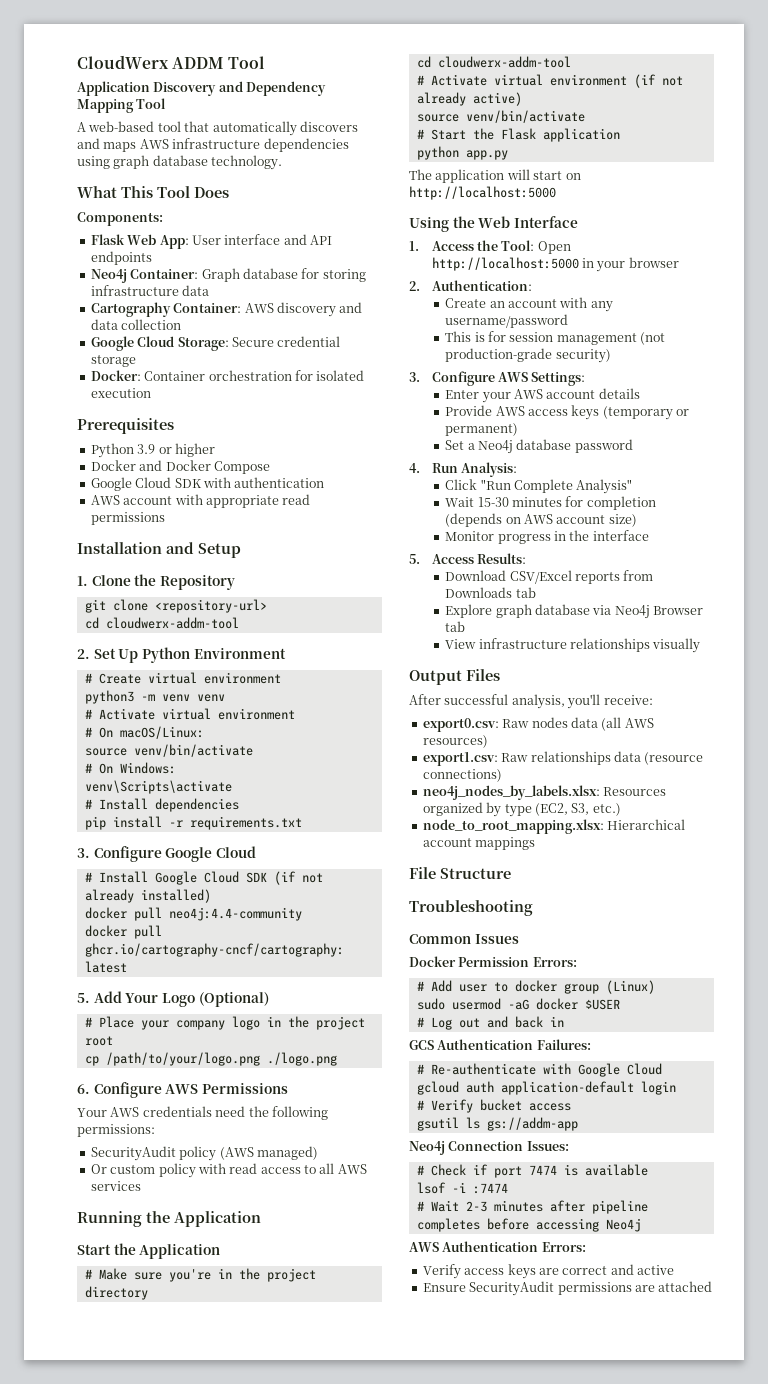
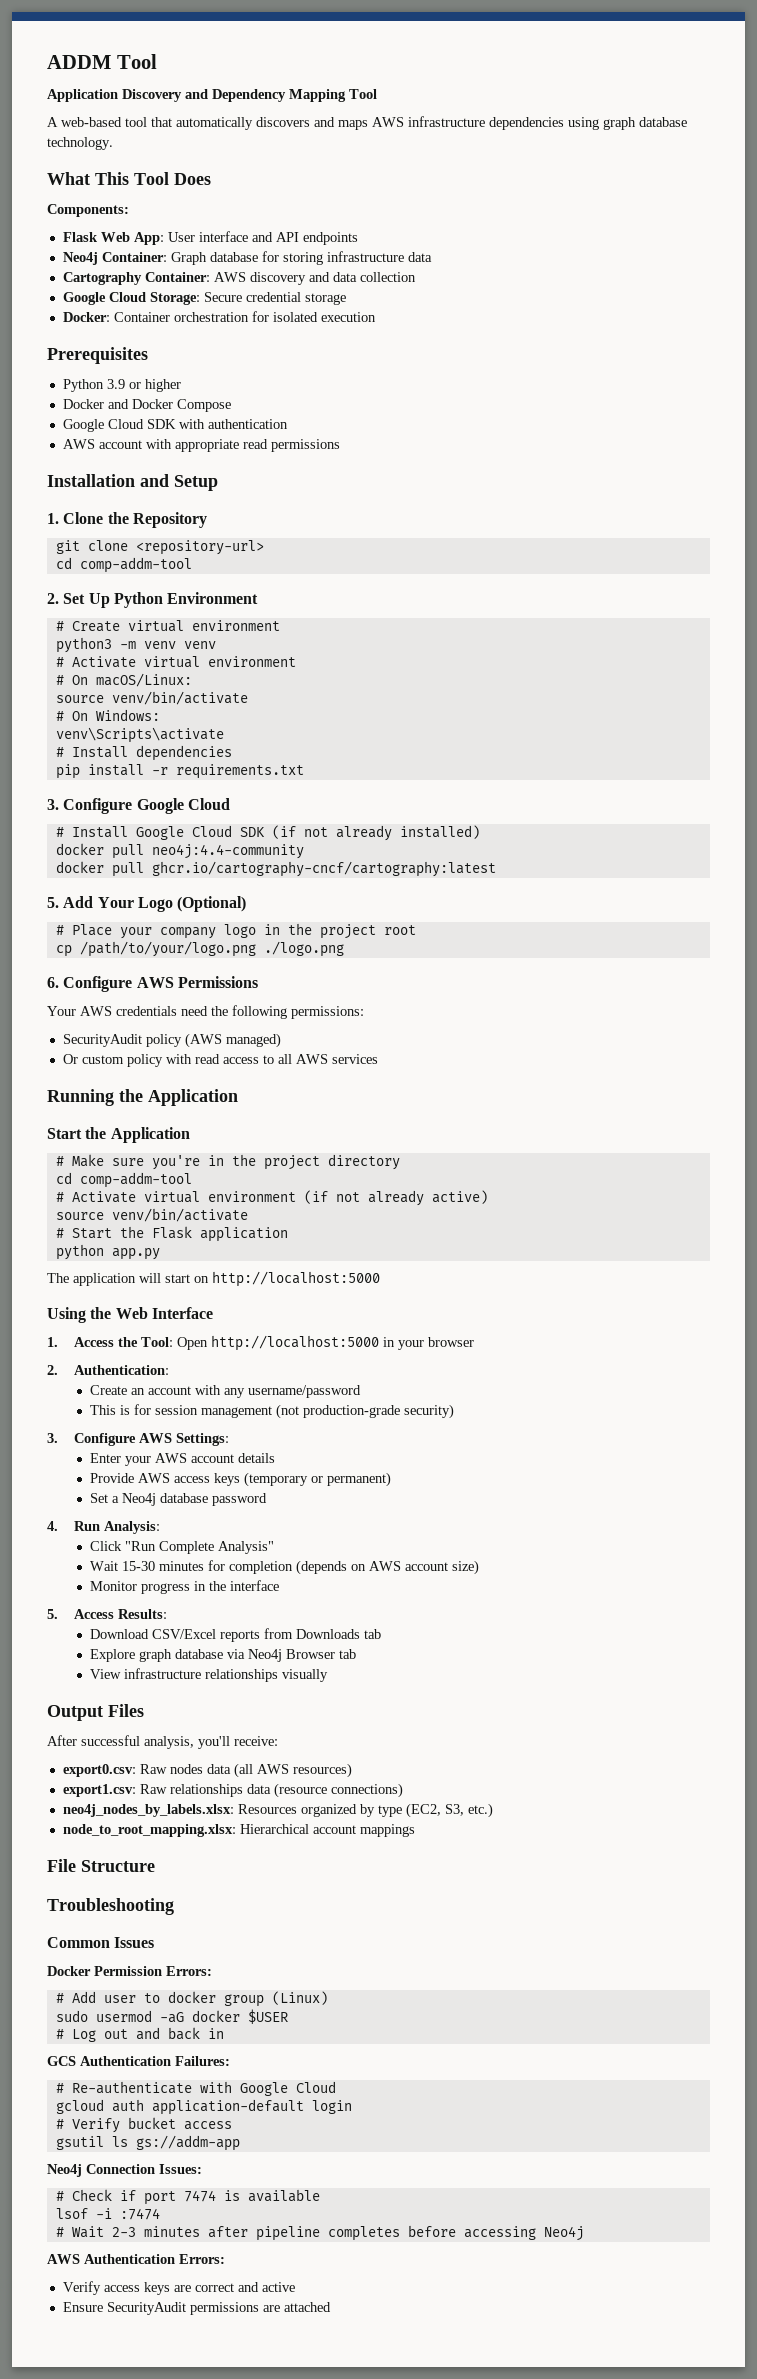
[77,55,169,69] CloudWerx -> (47, 62) none
[105,617,239,629] cloudwerx-addm-tool -> [79,557,192,573] comp-addm-tool
[437,56,571,68] cloudwerx-addm-tool -> [79,1172,192,1188] comp-addm-tool

